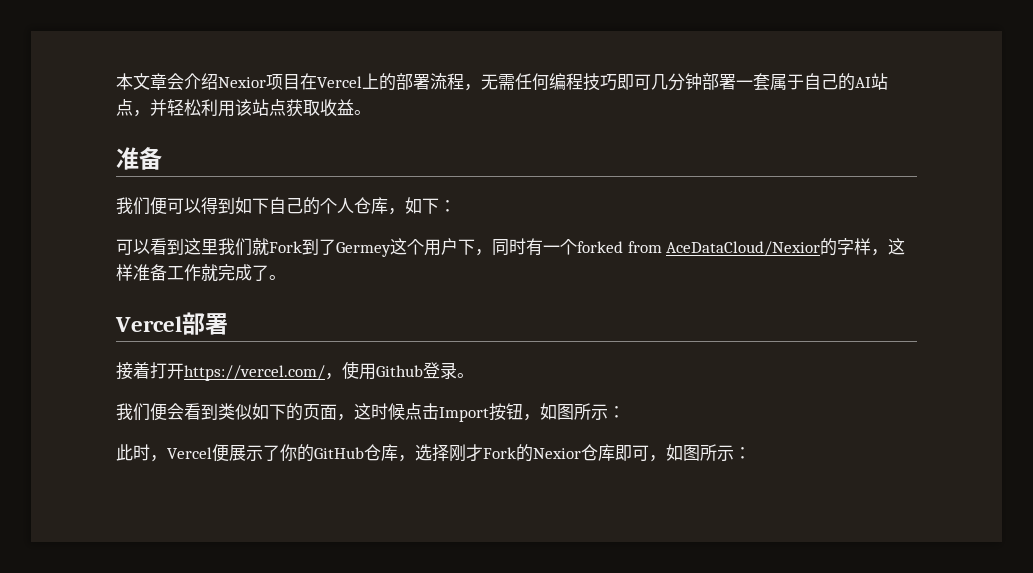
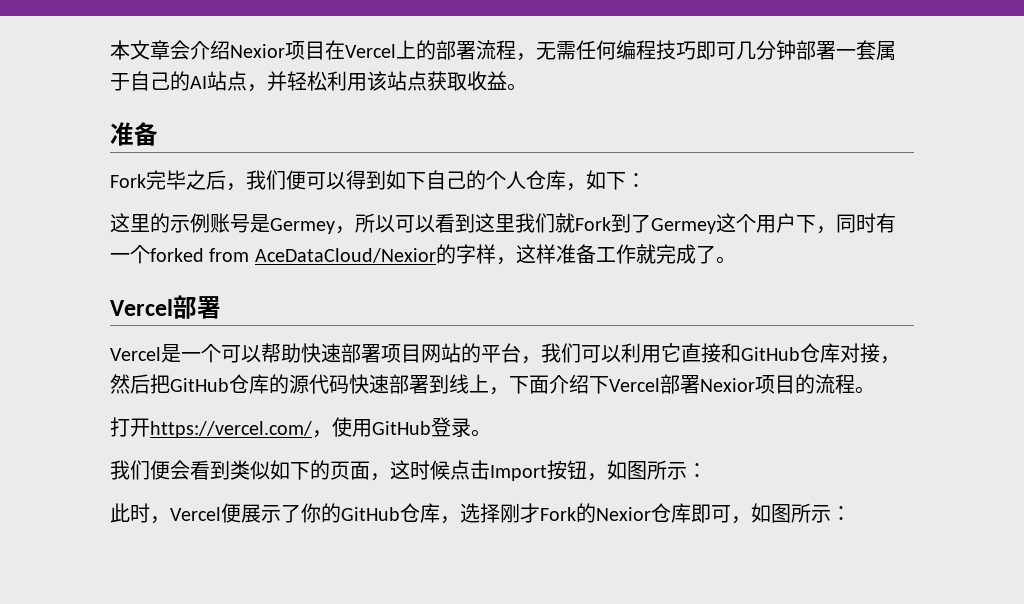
(162, 158) none -> [110,170,246,191] Fork完毕之后，
(456, 206) none -> [110,213,395,234] 这里的示例账号是Germey，所以
[116,362,150,380] 接着 -> [110,343,900,364] [110,374,875,395] Vercel是一个可以帮助快速部署项目网站的平台，我们可以利用它直接和GitHub仓库对接，然后把GitHub仓库的源代码快速部署到线上，下面介绍下Vercel部署Nexior项目的流程。 //
[376,365,423,377] Github -> [372,421,431,435] GitHub

